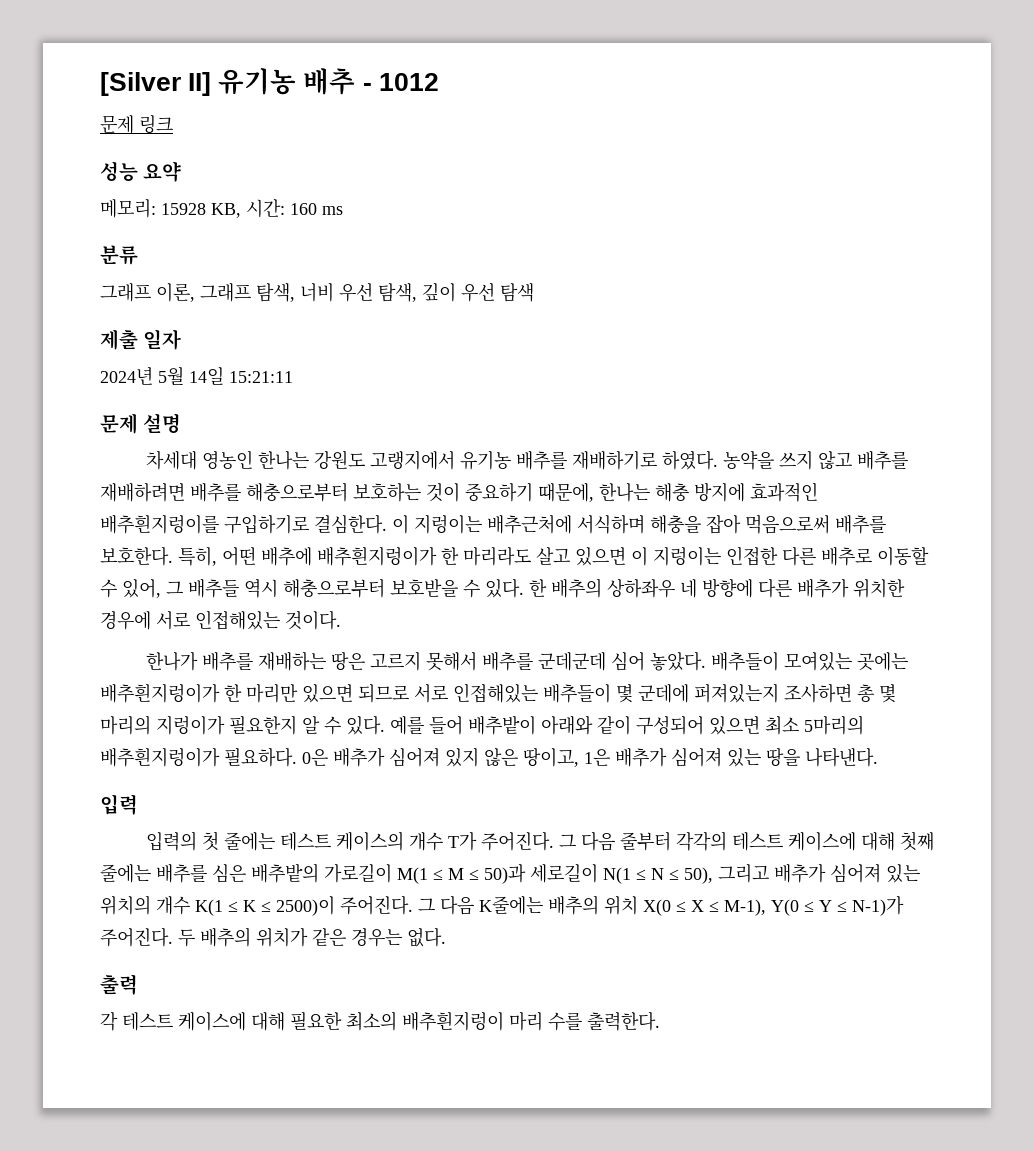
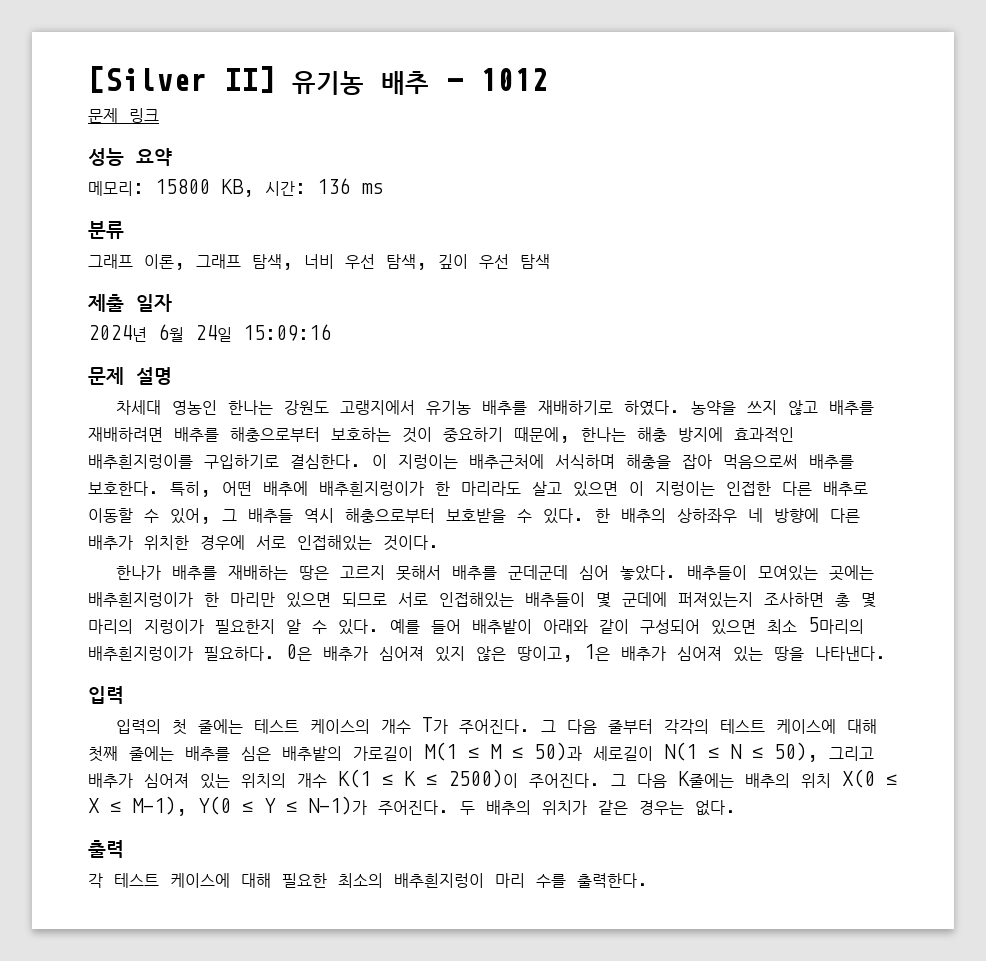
[161,203,206,215] 15928 -> [155,179,210,194] 15800
[290,203,317,215] 160 -> [317,178,350,194] 136
[158,367,293,385] 5월 14일 15:21:11 -> [158,324,331,342] 6월 24일 15:09:16

